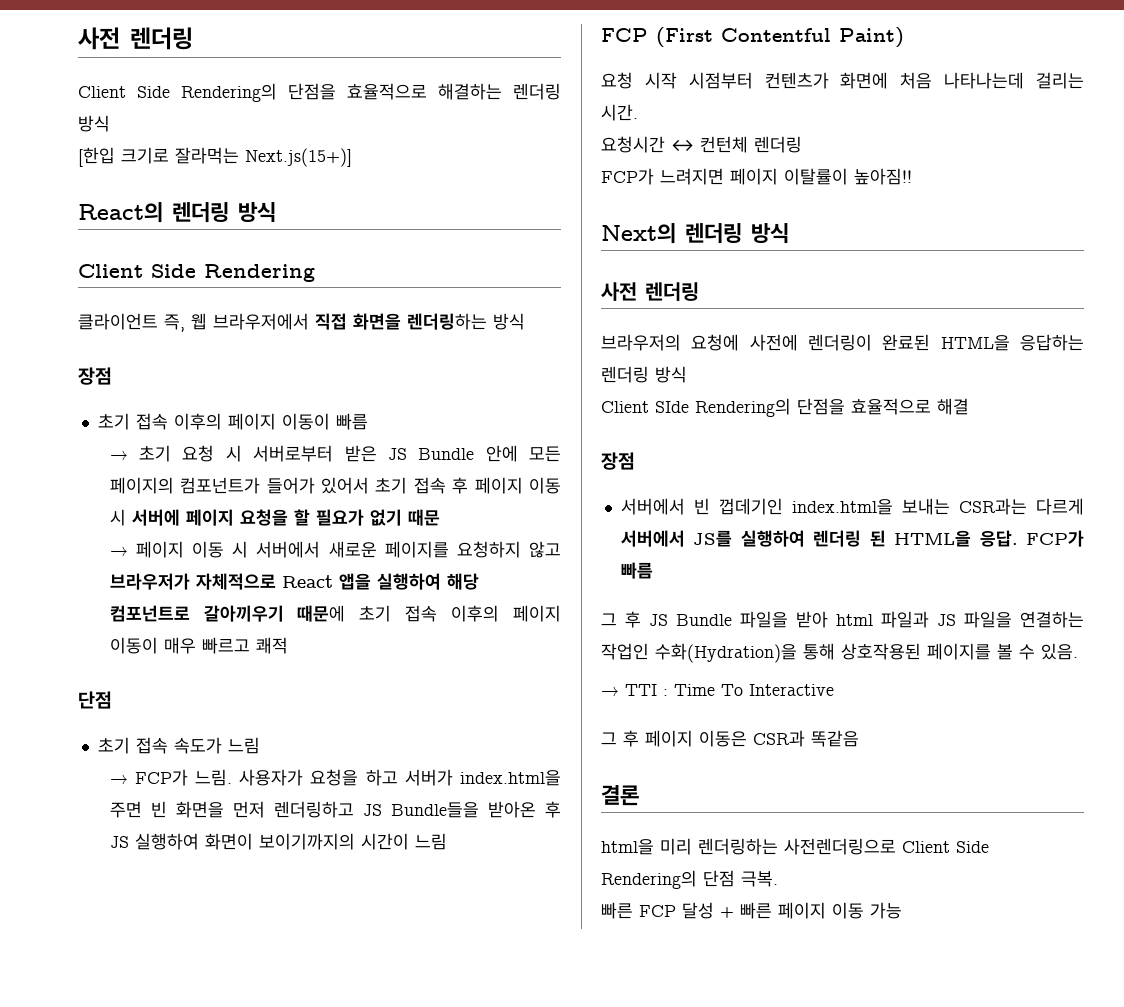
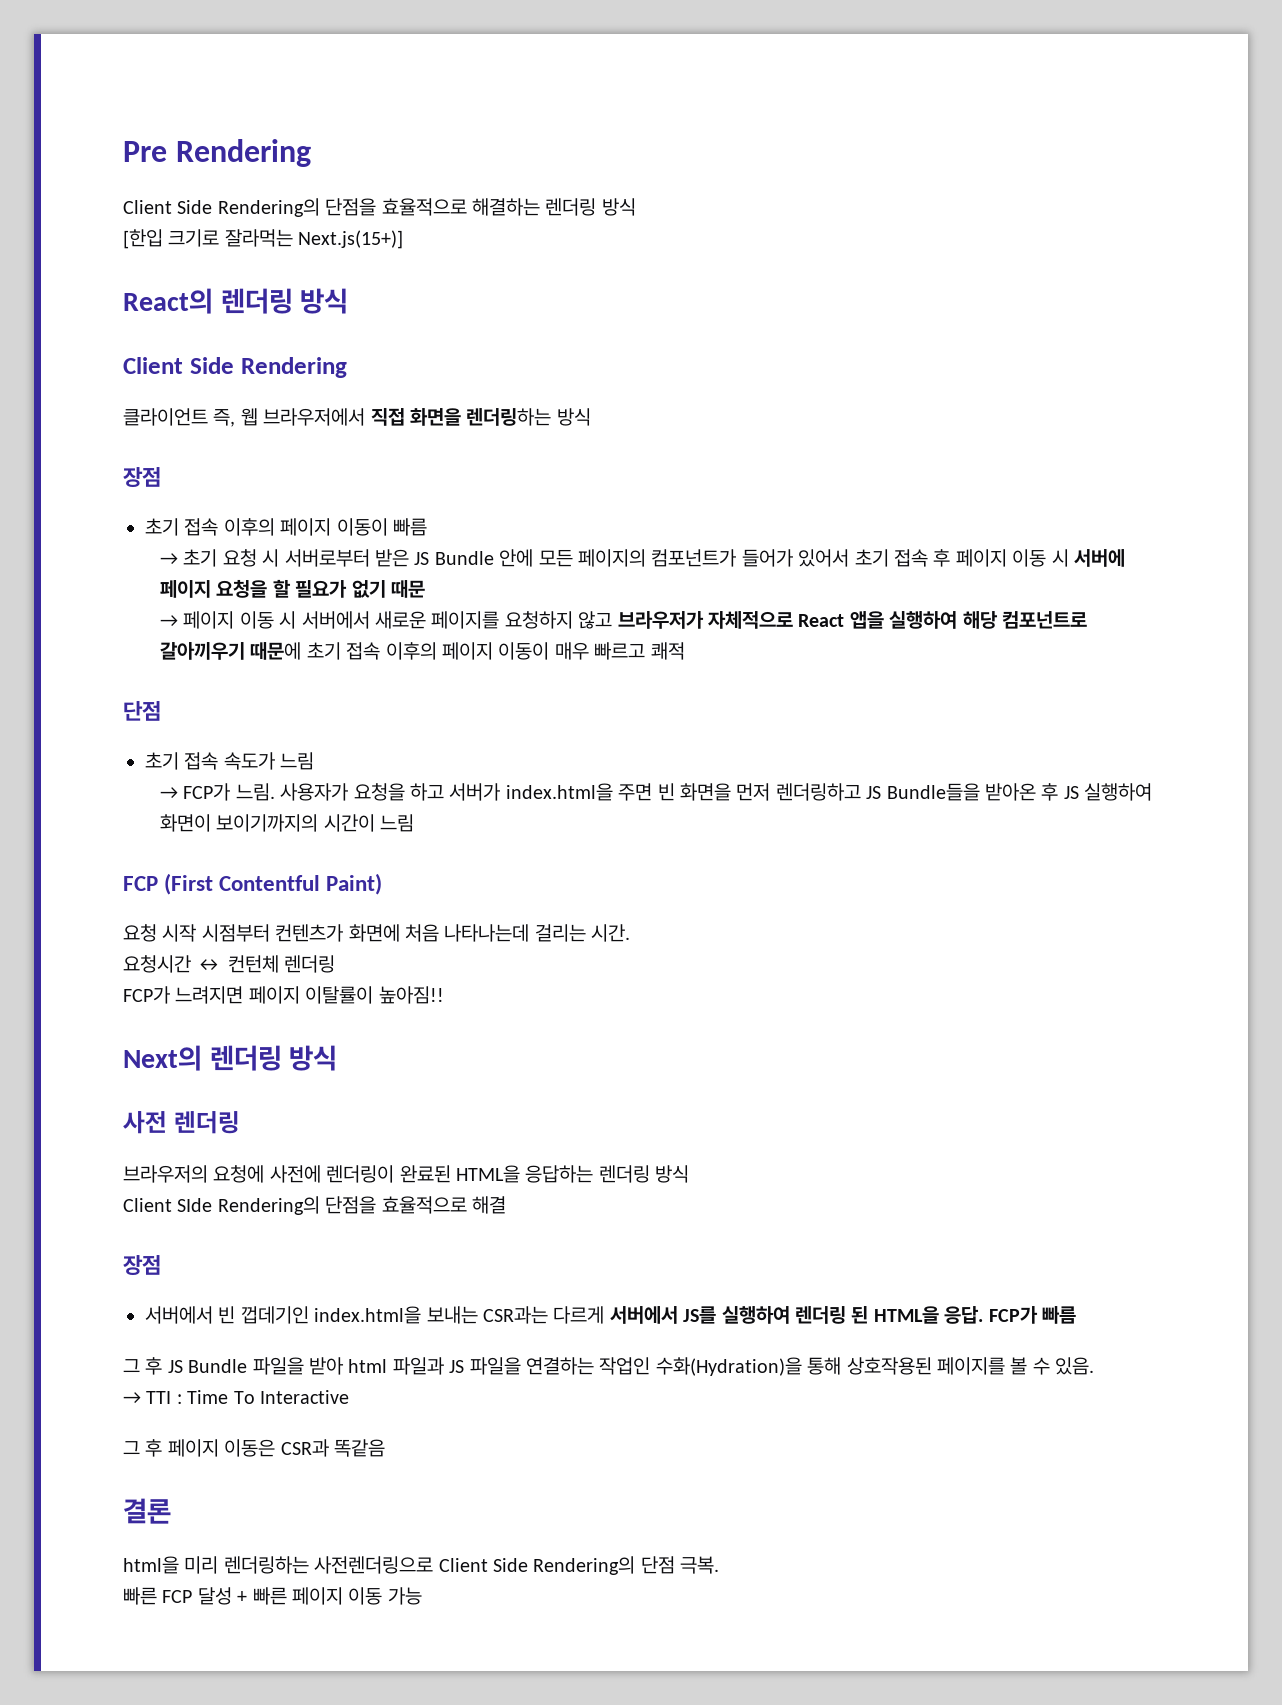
[78,27,193,50] 사전 렌더링 -> [123,139,311,167] Pre Rendering

